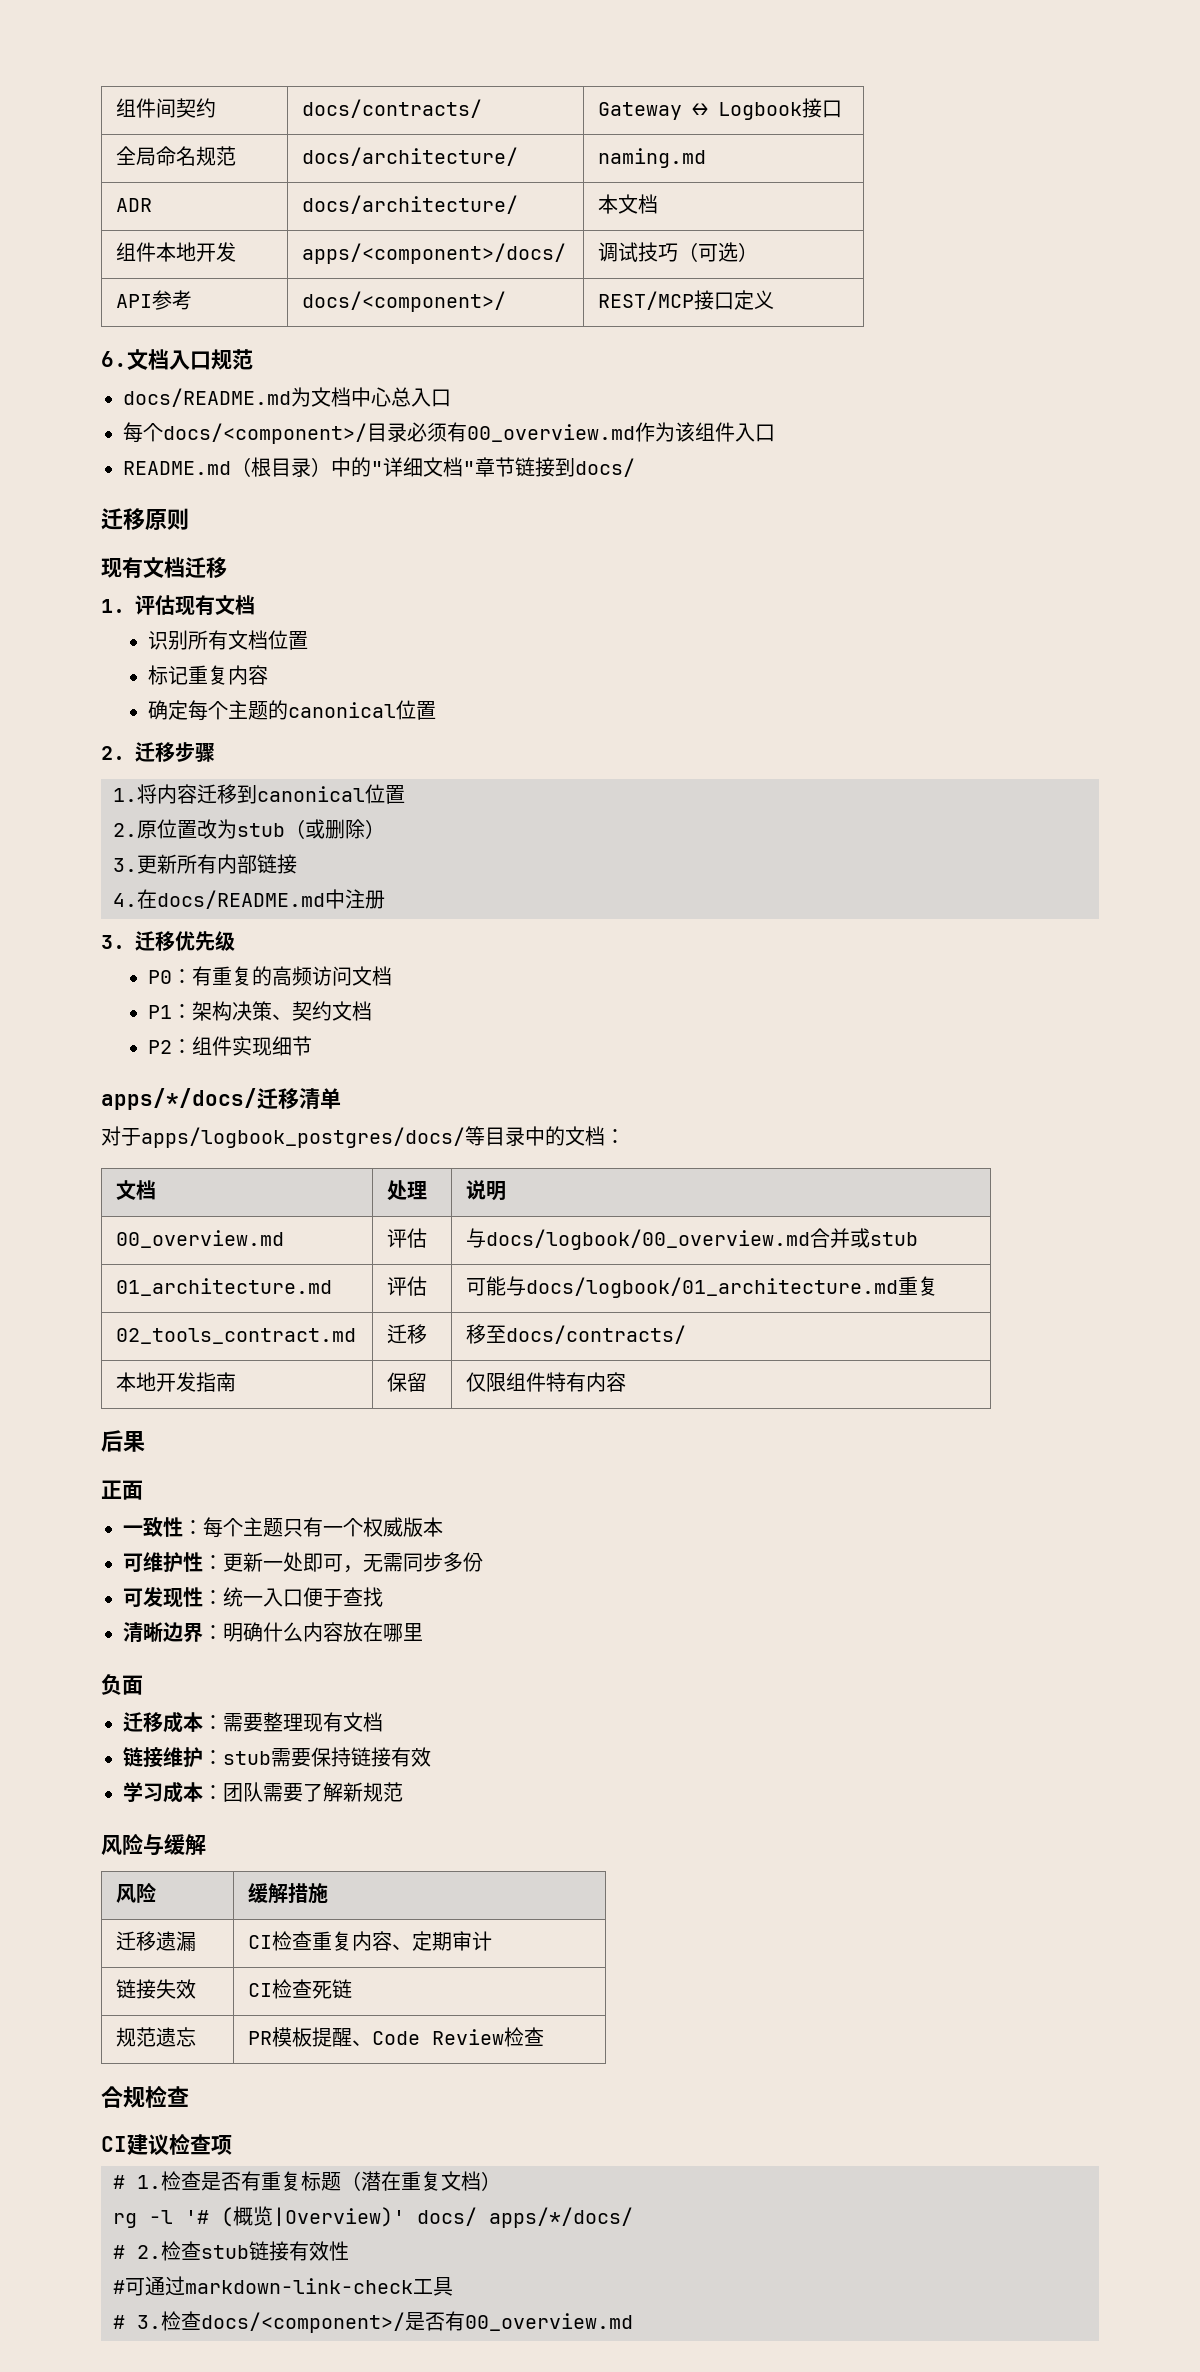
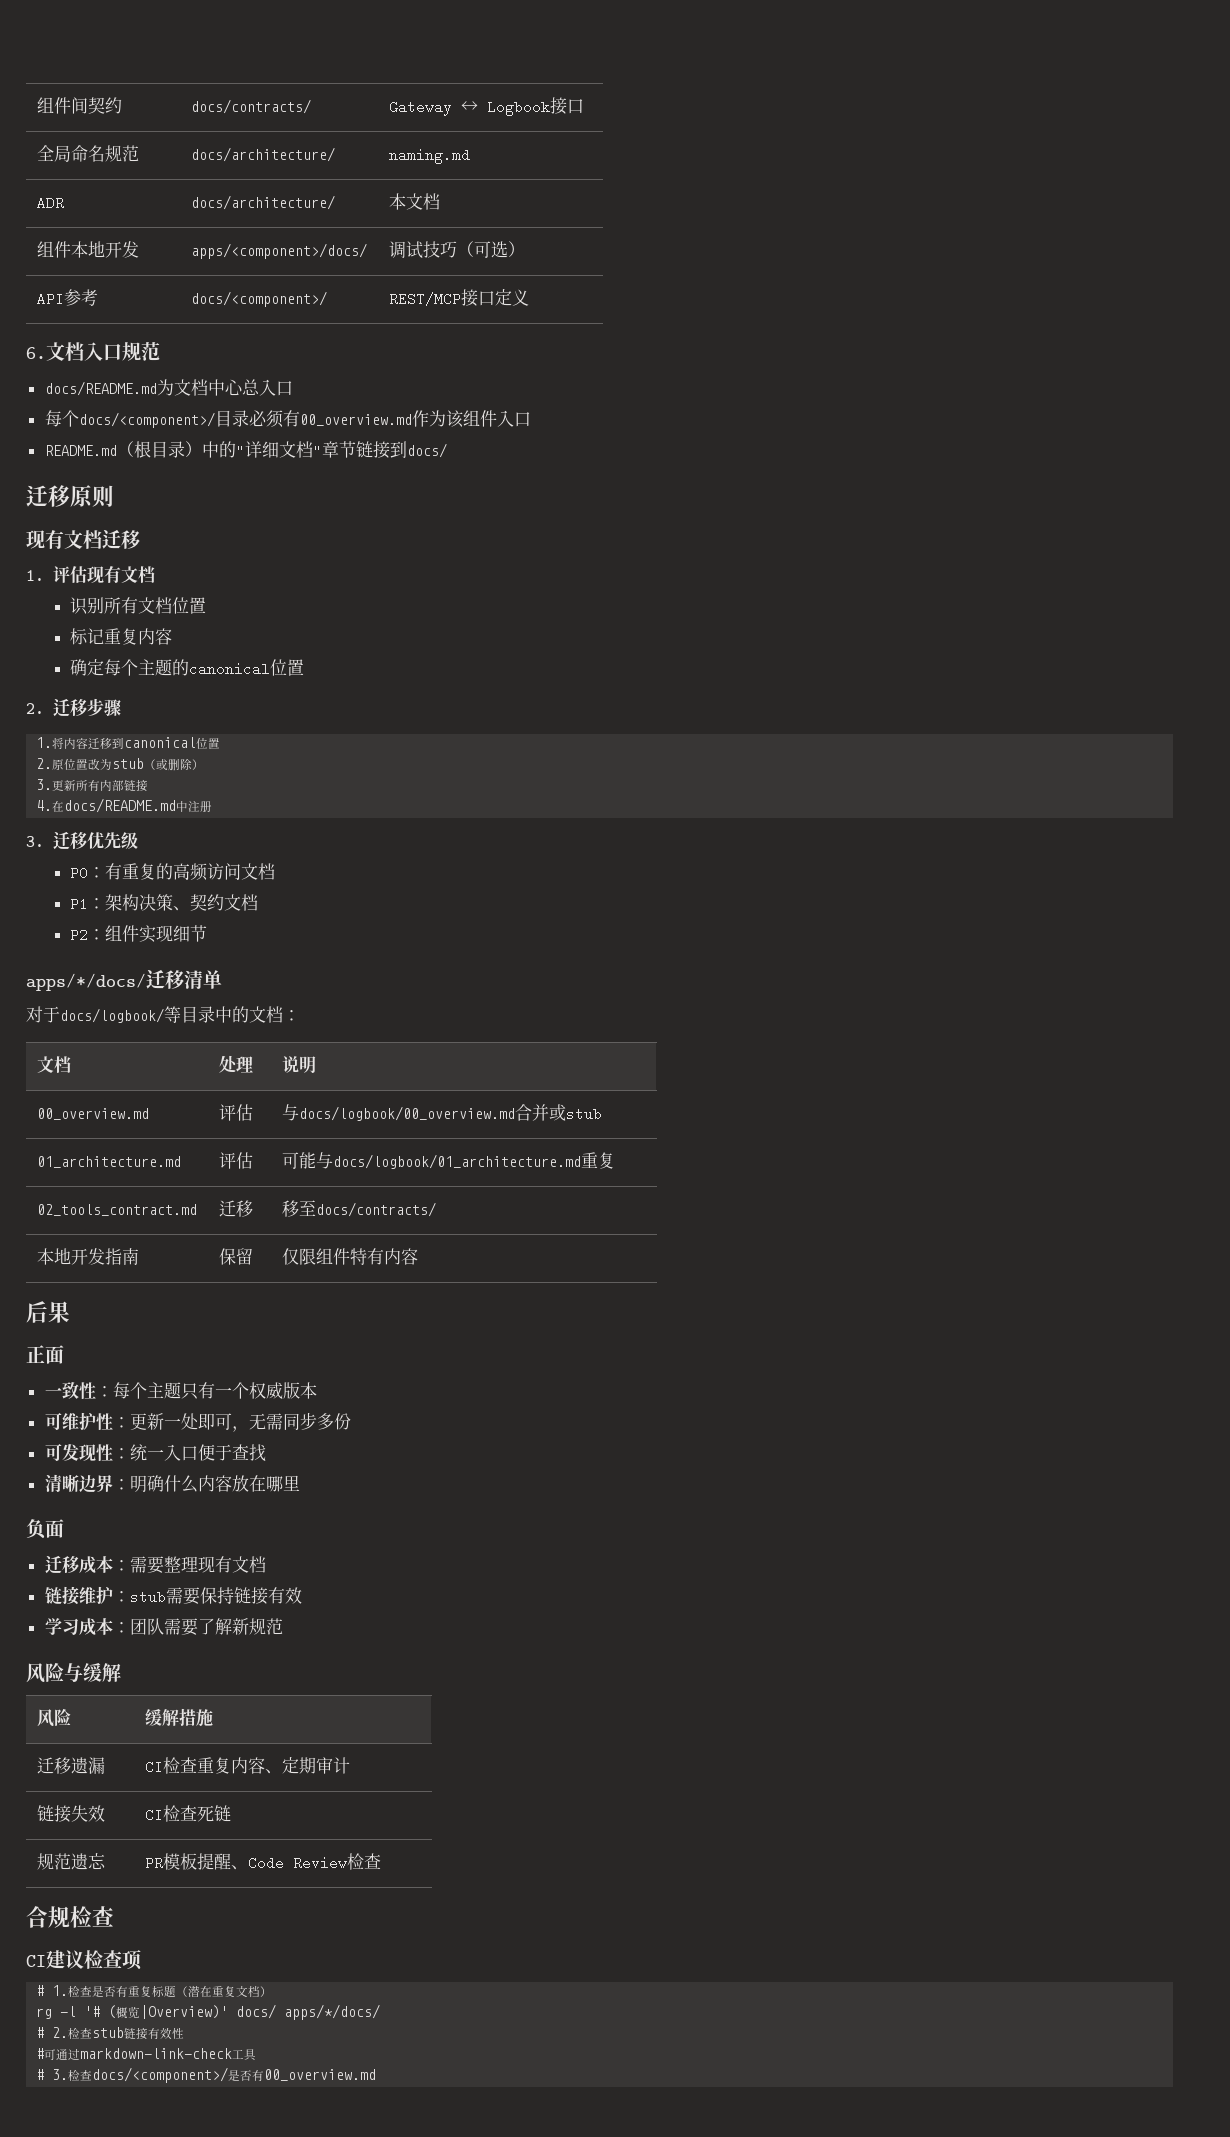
[141,1127,465,1148] apps/logbook_postgres/docs/ -> [60,1008,164,1023] docs/logbook/

